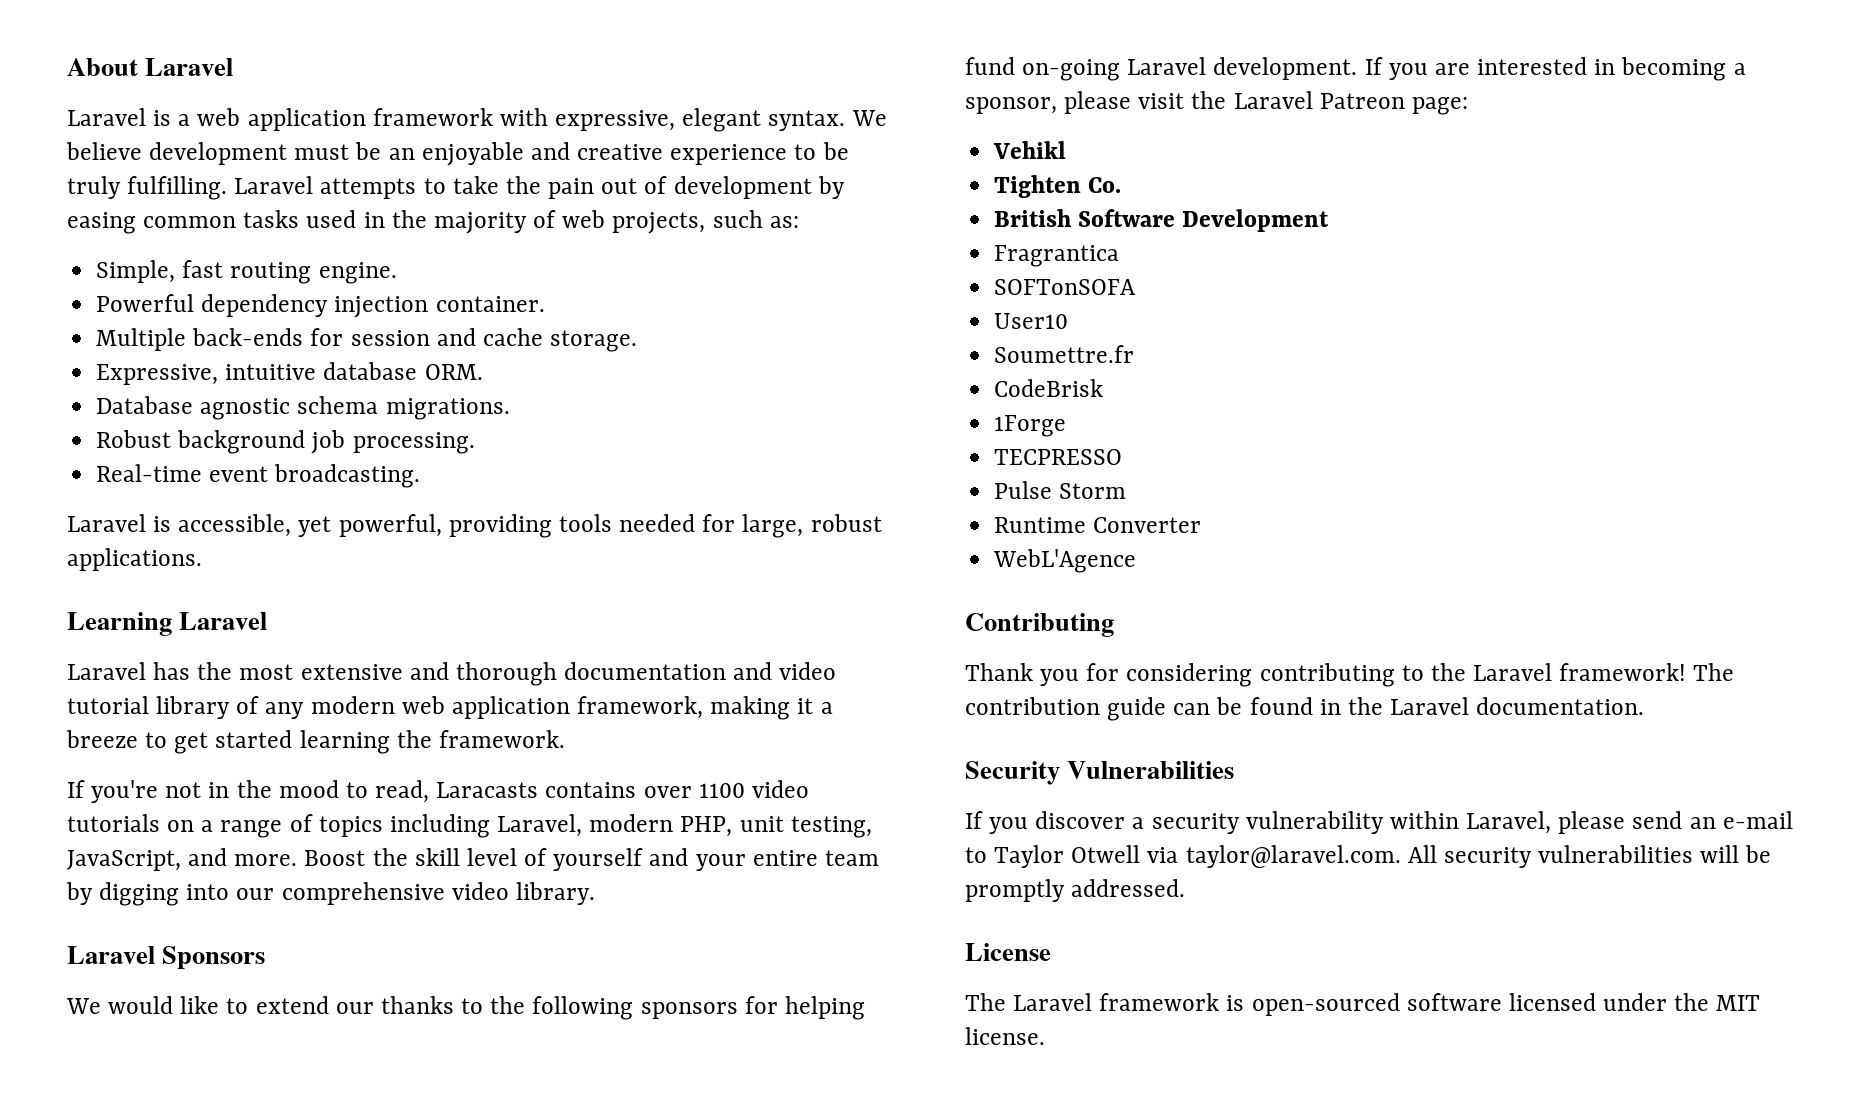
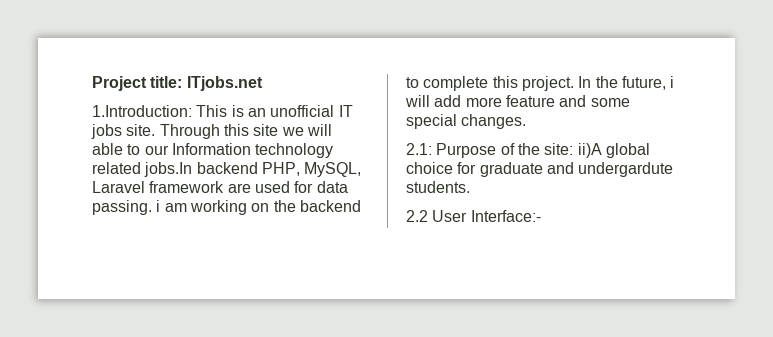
[67,58,234,76] [67,108,887,132] [66,142,849,166] [67,176,845,200] [67,210,799,234] [96,260,397,284] [96,294,545,318] [96,328,638,352] [96,362,483,385] [96,396,510,420] [96,430,475,454] [96,464,421,488] [67,514,882,538] [67,548,202,571] [67,612,268,636] [67,662,837,686] [67,696,833,720] [66,730,565,754] [67,780,809,803] [67,814,872,838] [67,848,879,871] [66,882,595,906] [67,946,266,970] [66,996,865,1020] [965,57,1746,81] [965,91,1468,115] [993,141,1067,159] [994,175,1122,198] [994,209,1330,232] [994,245,1120,267] [994,279,1137,295] [994,313,1069,329] [994,345,1135,363] [994,379,1104,397] [994,415,1067,437] [994,449,1123,465] [994,481,1127,499] [994,517,1202,533] [993,549,1137,573] [965,613,1114,637] [965,663,1735,687] [965,697,1645,721] [965,761,1235,785] [965,811,1793,834] [965,845,1772,868] [965,879,1186,902] [965,943,1051,961] [965,993,1761,1016] [965,1027,1045,1045] About Laravel // Laravel is a web application framework with expressive, elegant syntax. We believe development must be an enjoyable and creative experience to be truly fulfilling. Laravel attempts to take the pain out of development by easing common tasks used in the majority of web projects, such as: // Simple, fast routing engine. // Powerful dependency injection container. // Multiple back-ends for session and cache storage. // Expressive, intuitive database ORM. // Database agnostic schema migrations. // Robust background job processing. // Real-time event broadcasting. // Laravel is accessible, yet powerful, providing tools needed for large, robust applications. // Learning Laravel // Laravel has the most extensive and thorough documentation and video tutorial library of any modern web application framework, making it a breeze to get started learning the framework. // If you're not in the mood to read, Laracasts contains over 1100 video tutorials on a range of topics including Laravel, modern PHP, unit testing, JavaScript, and more. Boost the skill level of yourself and your entire team by digging into our comprehensive video library. // Laravel Sponsors // We would like to extend our thanks to the following sponsors for helping fund on-going Laravel development. If you are interested in becoming a sponsor, please visit the Laravel Patreon page: // Vehikl // Tighten Co. // British Software Development // Fragrantica // SOFTonSOFA // User10 // Soumettre.fr // CodeBrisk // 1Forge // TECPRESSO // Pulse Storm // Runtime Converter // WebL'Agence // Contributing // Thank you for considering contributing to the Laravel framework! The contribution guide can be found in the Laravel documentation. // Security Vulnerabilities // If you discover a security vulnerability within Laravel, please send an e-mail to Taylor Otwell via taylor@laravel.com. All security vulnerabilities will be promptly addressed. // License // The Laravel framework is open-sourced software licensed under the MIT license. -> [92,76,263,91] [92,105,353,117] [91,124,332,139] [92,143,334,158] [92,162,362,177] [92,181,348,193] [92,200,361,215] [406,76,675,91] [405,95,630,107] [406,114,527,129] [406,143,650,158] [406,162,674,177] [406,181,470,193] [406,210,541,222] Project title: ITjobs.net // 1.Introduction: This is an unofficial IT jobs site. Through this site we will able to our Information technology related jobs.In backend PHP, MySQL, Laravel framework are used for data passing. i am working on the backend to complete this project. In the future, i will add more feature and some special changes. // 2.1: Purpose of the site: ii)A global choice for graduate and undergardute students. // 2.2 User Interface:-

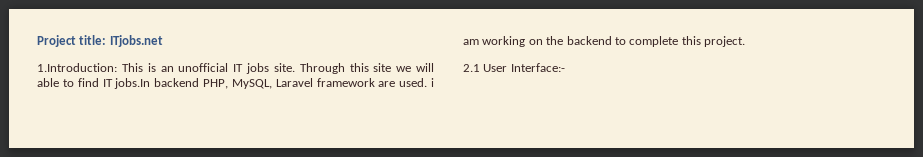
[144,143,334,158] [92,162,141,174] our Information technology related -> [77,78,113,87] find IT
[254,181,348,193] [92,200,152,215] used for data passing. -> [399,78,428,87] used.
[578,76,675,90] [405,95,630,107] [406,114,527,129] [406,143,650,158] [406,162,674,177] [406,181,470,193] [406,210,428,222] In the future, i will add more feature and some special changes. // 2.1: Purpose of the site: ii)A global choice for graduate and undergardute students. // 2.2 -> [463,64,480,72] // 2.1

